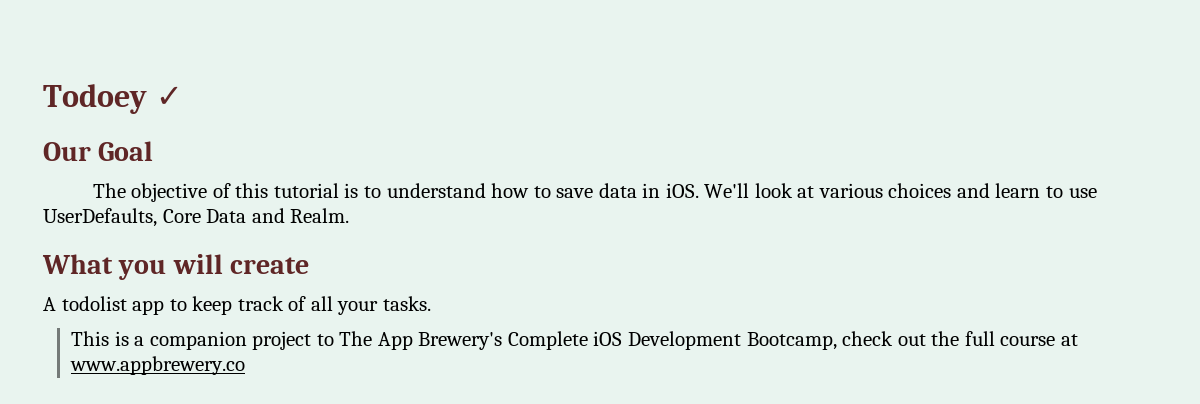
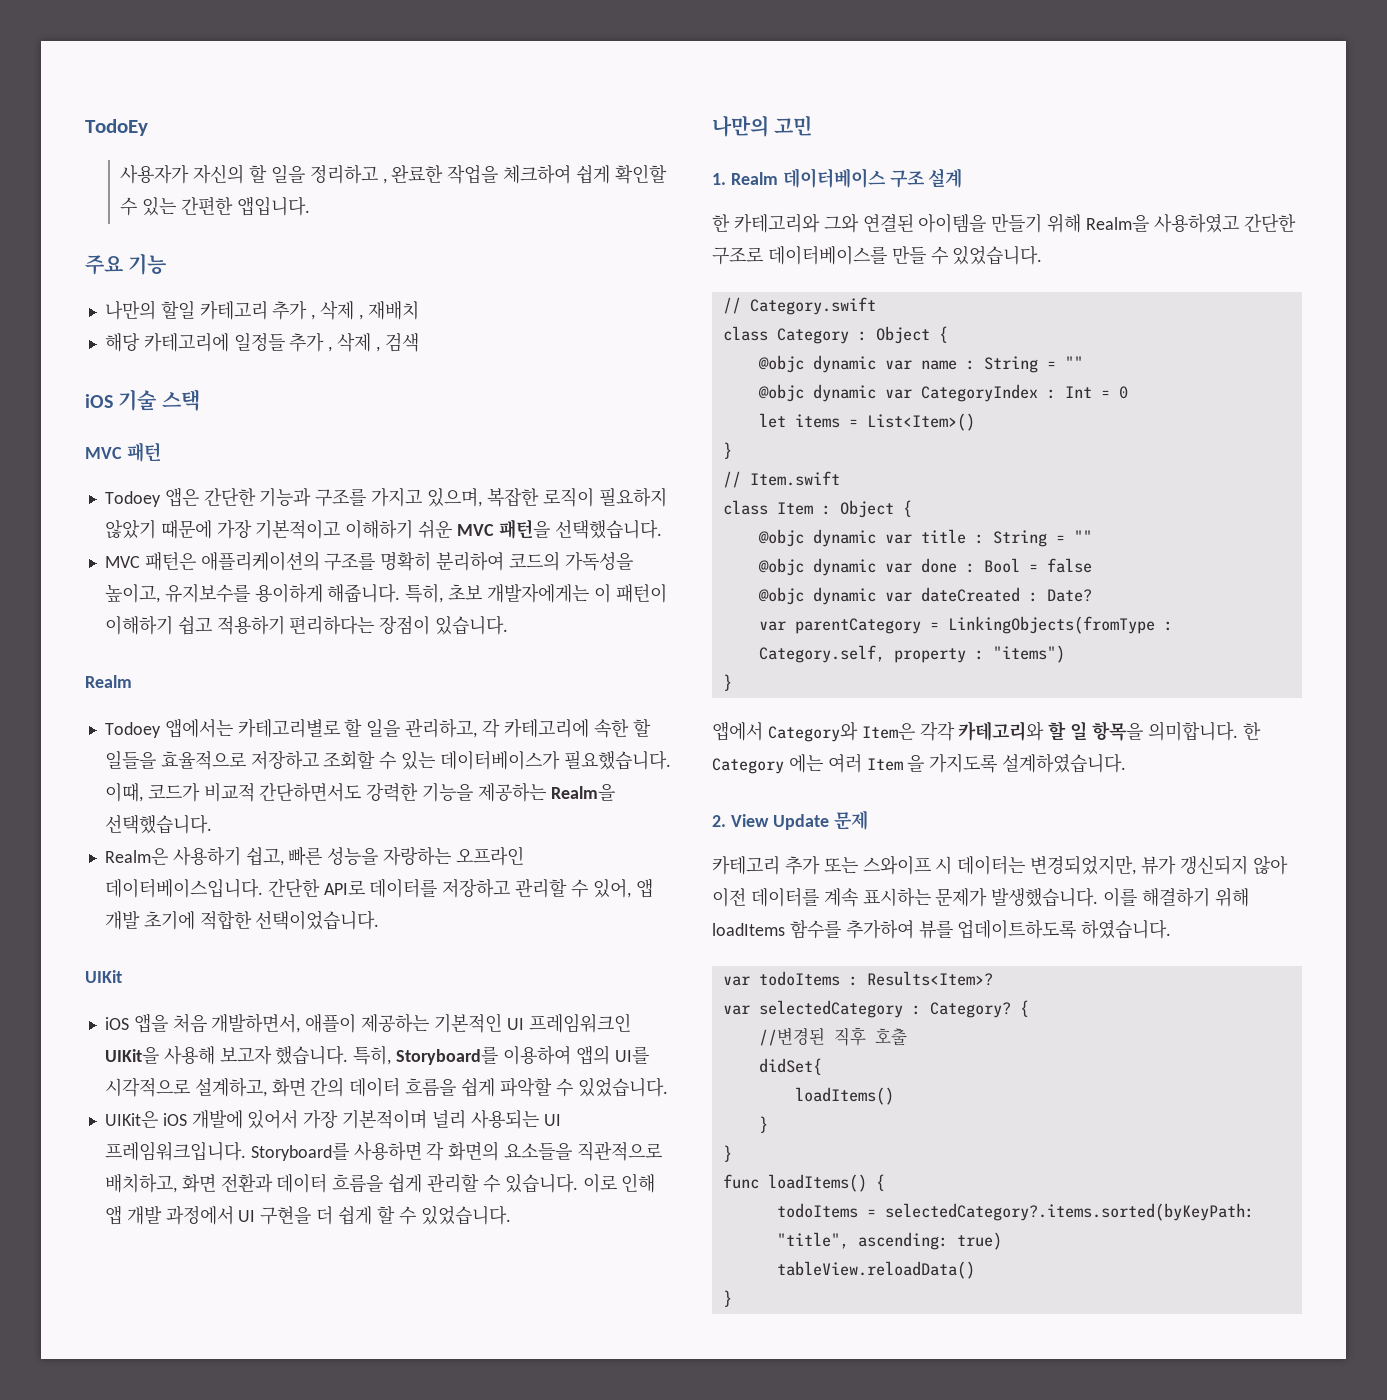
[43,84,183,114] [43,141,154,161] [92,183,1097,202] [43,208,350,227] [42,254,310,280] [43,296,431,315] [71,331,1078,350] [70,356,246,375] Todoey ✓ // Our Goal // The objective of this tutorial is to understand how to save data in iOS. We'll look at various choices and learn to use UserDefaults, Core Data and Realm. // What you will create // A todolist app to keep track of all your tasks. // This is a companion project to The App Brewery's Complete iOS Development Bootcamp, check out the full course at www.appbrewery.co -> [85,119,148,136] [120,164,667,184] [120,196,310,216] [85,253,167,275] [104,300,419,320] [104,333,419,352] [85,389,200,411] [85,442,161,462] [104,487,667,507] [104,519,662,539] [104,551,633,571] [104,583,667,603] [104,615,509,635] [85,675,132,688] [104,718,651,738] [104,750,671,770] [104,782,615,802] [104,814,212,834] [104,846,524,866] [104,878,653,898] [104,910,380,930] [85,970,122,983] [104,1013,631,1033] [104,1045,649,1065] [104,1077,668,1097] [104,1110,561,1129] [104,1141,662,1161] [104,1173,656,1193] [104,1205,511,1225] [712,115,813,137] [712,168,963,188] [712,213,1296,233] [712,245,1043,265] [722,297,876,315] [722,326,948,344] [757,355,1083,373] [757,384,1128,402] [758,413,975,431] [722,442,732,459] [722,471,840,488] [722,500,912,518] [757,529,1092,547] [757,558,1092,576] [757,587,1092,605] [758,616,1173,634] [758,645,1065,663] [722,674,732,691] [712,721,1261,742] [712,753,1127,774] [712,810,868,830] [712,855,1288,875] [712,887,1249,907] [712,919,1172,939] [722,971,993,986] [722,1000,1029,1018] [758,1027,907,1046] [758,1058,822,1075] [794,1087,894,1105] [758,1116,768,1133] [722,1145,732,1162] [722,1174,885,1192] [776,1203,1254,1221] [776,1232,1002,1250] [776,1261,975,1279] [722,1290,732,1307] TodoEy // 사용자가 자신의 할 일을 정리하고 , 완료한 작업을 체크하여 쉽게 확인할 수 있는 간편한 앱입니다. // 주요 기능 // 나만의 할일 카테고리 추가 , 삭제 , 재배치 // 해당 카테고리에 일정들 추가 , 삭제 , 검색 // iOS 기술 스택 // MVC 패턴 // Todoey 앱은 간단한 기능과 구조를 가지고 있으며, 복잡한 로직이 필요하지 않았기 때문에 가장 기본적이고 이해하기 쉬운 MVC 패턴을 선택했습니다. // MVC 패턴은 애플리케이션의 구조를 명확히 분리하여 코드의 가독성을 높이고, 유지보수를 용이하게 해줍니다. 특히, 초보 개발자에게는 이 패턴이 이해하기 쉽고 적용하기 편리하다는 장점이 있습니다. // Realm // Todoey 앱에서는 카테고리별로 할 일을 관리하고, 각 카테고리에 속한 할 일들을 효율적으로 저장하고 조회할 수 있는 데이터베이스가 필요했습니다. 이때, 코드가 비교적 간단하면서도 강력한 기능을 제공하는 Realm을 선택했습니다. // Realm은 사용하기 쉽고, 빠른 성능을 자랑하는 오프라인 데이터베이스입니다. 간단한 API로 데이터를 저장하고 관리할 수 있어, 앱 개발 초기에 적합한 선택이었습니다. // UIKit // iOS 앱을 처음 개발하면서, 애플이 제공하는 기본적인 UI 프레임워크인 UIKit을 사용해 보고자 했습니다. 특히, Storyboard를 이용하여 앱의 UI를 시각적으로 설계하고, 화면 간의 데이터 흐름을 쉽게 파악할 수 있었습니다. // UIKit은 iOS 개발에 있어서 가장 기본적이며 널리 사용되는 UI 프레임워크입니다. Storyboard를 사용하면 각 화면의 요소들을 직관적으로 배치하고, 화면 전환과 데이터 흐름을 쉽게 관리할 수 있습니다. 이로 인해 앱 개발 과정에서 UI 구현을 더 쉽게 할 수 있었습니다. // 나만의 고민 // 1. Realm 데이터베이스 구조 설계 // 한 카테고리와 그와 연결된 아이템을 만들기 위해 Realm을 사용하였고 간단한 구조로 데이터베이스를 만들 수 있었습니다. // // Category.swift // class Category : Object { // @objc dynamic var name : String = "" // @objc dynamic var CategoryIndex : Int = 0 // let items = List<Item>() // } // // Item.swift // class Item : Object { // @objc dynamic var title : String = "" // @objc dynamic var done : Bool = false // @objc dynamic var dateCreated : Date? // var parentCategory = LinkingObjects(fromType : Category.self, property : "items") // } // 앱에서 Category와 Item은 각각 카테고리와 할 일 항목을 의미합니다. 한 Category 에는 여러 Item 을 가지도록 설계하였습니다. // 2. View Update 문제 // 카테고리 추가 또는 스와이프 시 데이터는 변경되었지만, 뷰가 갱신되지 않아 이전 데이터를 계속 표시하는 문제가 발생했습니다. 이를 해결하기 위해 loadItems 함수를 추가하여 뷰를 업데이트하도록 하였습니다. // var todoItems : Results<Item>? // var selectedCategory : Category? { // //변경된 직후 호출 // didSet{ // loadItems() // } // } // func loadItems() { // todoItems = selectedCategory?.items.sorted(byKeyPath: "title", ascending: true) // tableView.reloadData() // }

